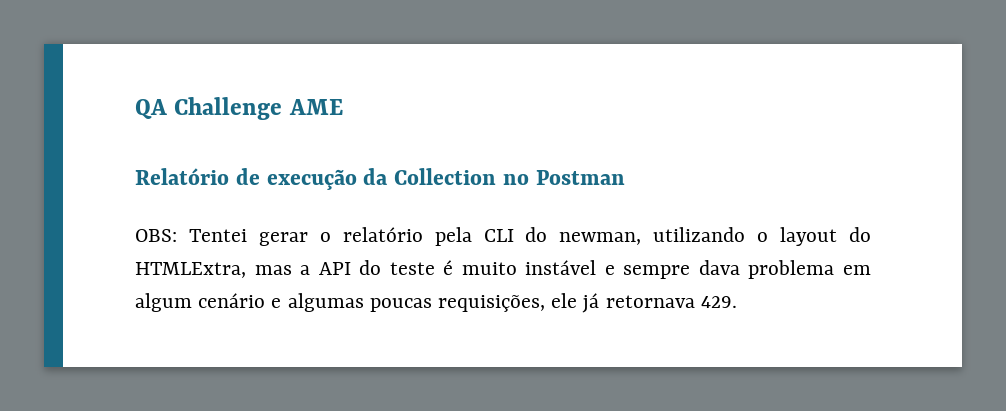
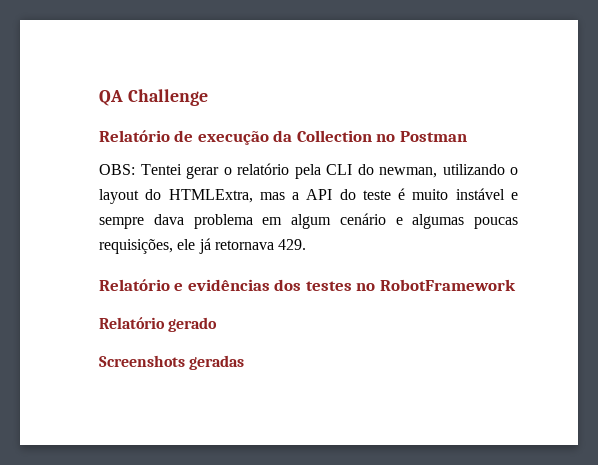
[288,99,343,115] AME -> (208, 97) none
(737, 302) none -> [99,279,516,291] [99,317,218,332] [99,355,245,370] // Relatório e evidências dos testes no RobotFramework // Relatório gerado // Screenshots geradas

